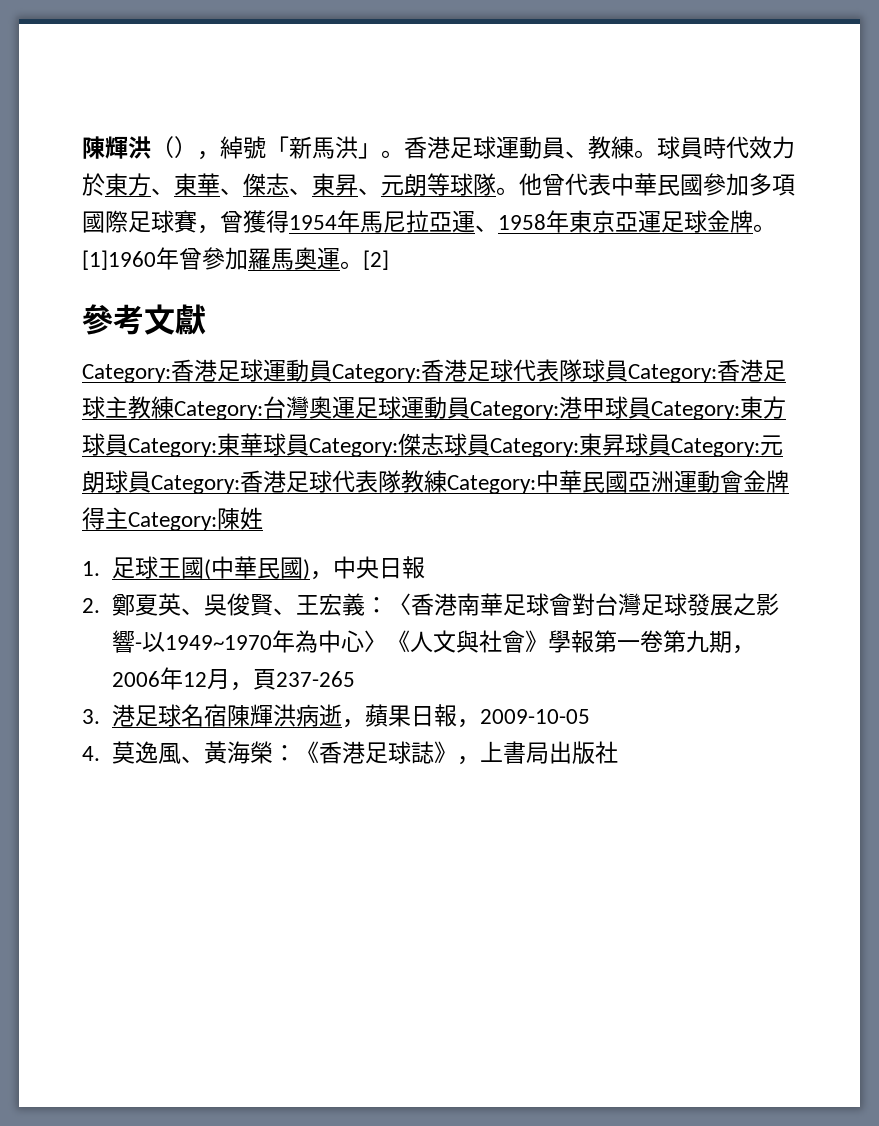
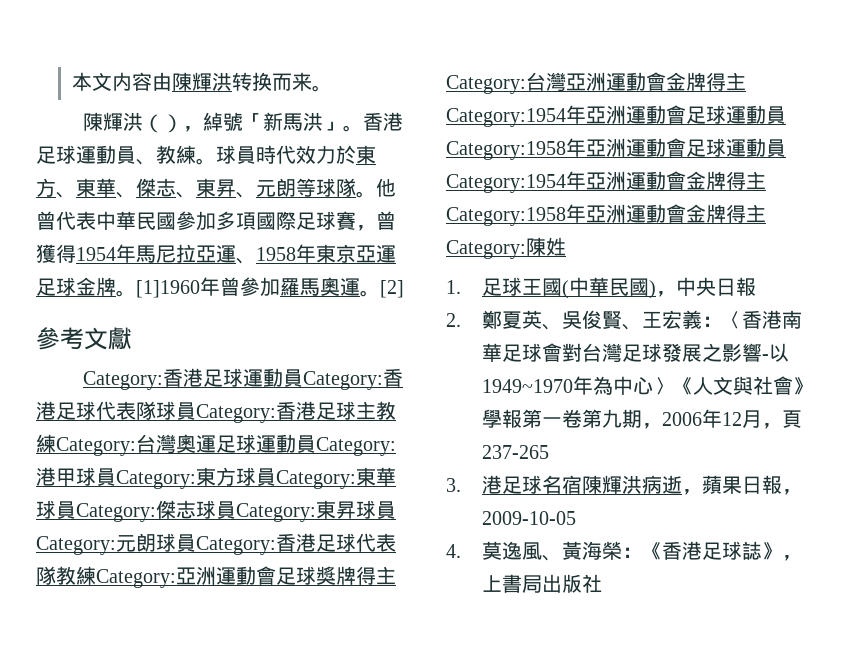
(82, 147) none -> [71,72,332,92] 本文内容由陳輝洪转换而来。 //
[536,470,628,493] 中華民國 -> [176,566,396,585] [446,72,746,94] [446,105,786,127] [446,138,786,160] [446,171,766,193] [446,204,586,226] 亞洲運動會足球獎牌得主Category:台灣亞洲運動會金牌得主Category:1954年亞洲運動會足球運動員Category:1958年亞洲運動會足球運動員Category:1954年亞洲運動會金牌得主Category:1958年

